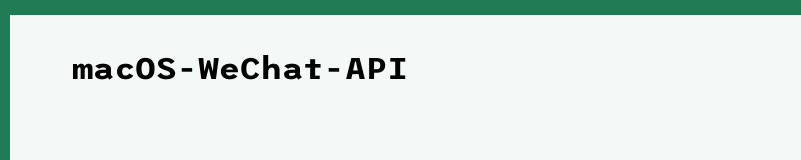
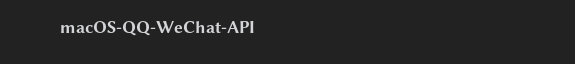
[72,55,408,80] macOS-WeChat-API -> [60,21,255,36] macOS-QQ-WeChat-API

